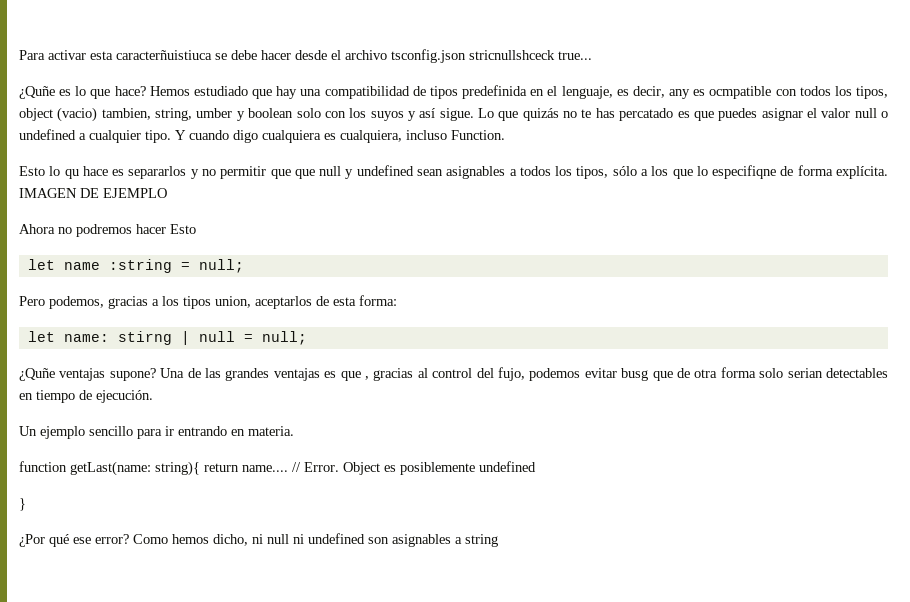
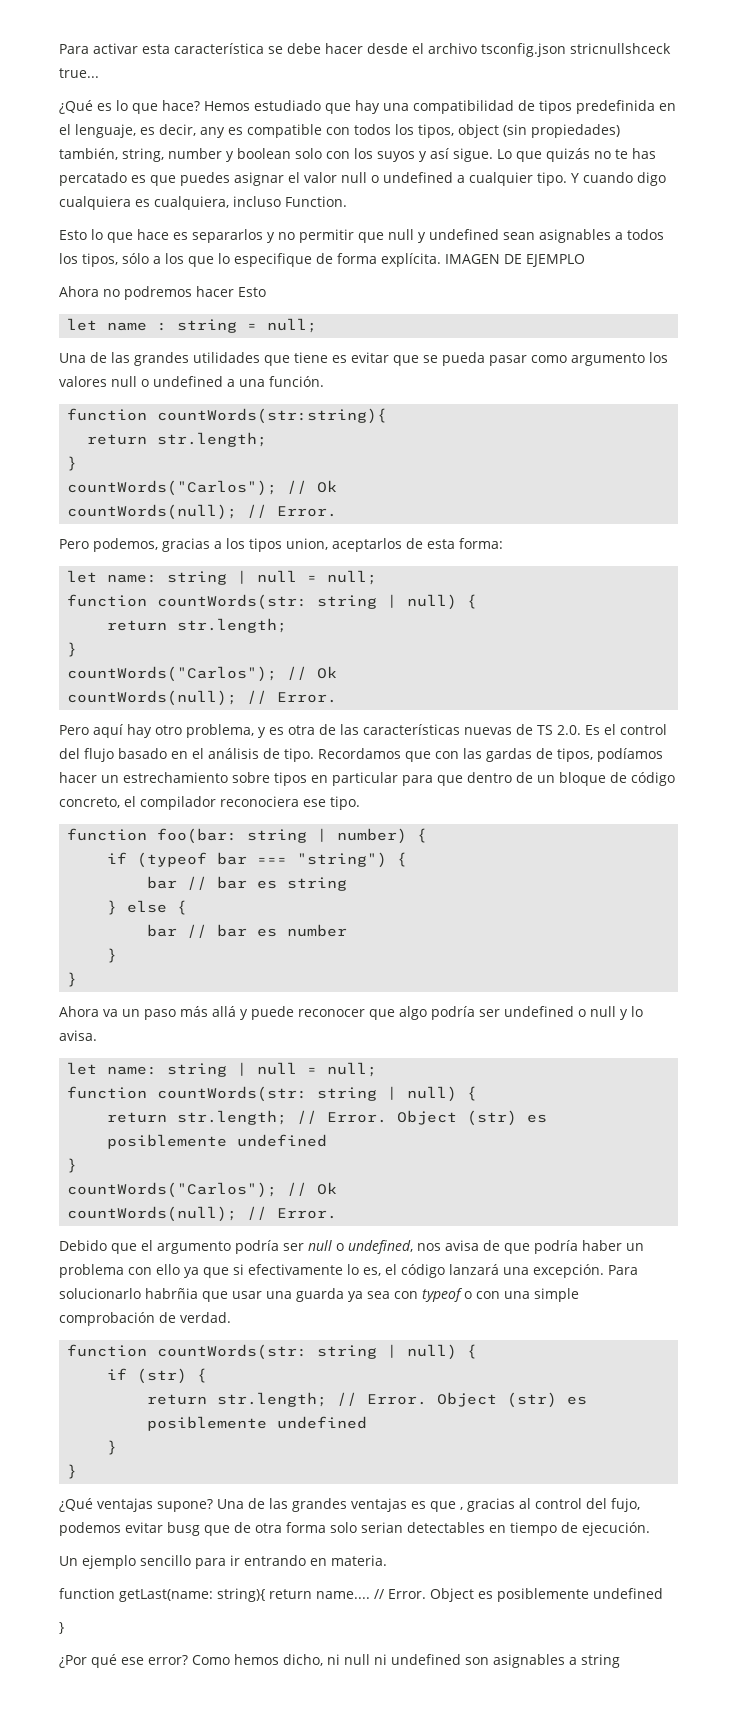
[116,50,212,60] caracterñuistiuca -> [174,43,264,54] característica
[19,86,55,99] ¿Quñe -> [59,100,93,114] ¿Qué
[709,86,772,99] ocmpatible -> [247,124,322,138] compatible
[57,107,233,122] (vacio) tambien, string, umber -> [503,124,620,138] [59,148,222,162] (sin propiedades) también, string, number
[64,169,79,179] qu -> [107,232,133,243] que
[294,169,315,179] que -> (384, 237) none
[712,165,777,179] especifiqne -> [234,253,312,267] especifique
[108,259,244,273] :string = null; -> [157,318,318,333] [59,352,668,366] [59,376,324,387] [67,408,388,424] [87,432,268,447] [67,456,78,471] [67,480,338,496] [67,504,338,520] : string = null; // Una de las grandes utilidades que tiene es evitar que se pueda pasar como argumento los valores null o undefined a una función. // function countWords(str:string){ // return str.length; // } // countWords("Carlos"); // Ok // countWords(null); // Error.
[117,331,307,345] [19,368,55,381] stirng | null = null; // ¿Quñe -> [167,570,378,585] [67,594,478,610] [107,618,288,633] [67,642,78,657] [67,666,338,682] [67,690,338,706] [59,724,667,738] [59,748,663,762] [59,772,675,786] [59,796,360,810] [67,828,428,844] [107,852,408,868] [147,876,348,891] [107,900,188,915] [147,924,348,938] [107,948,118,963] [67,972,78,987] [59,1006,643,1020] [59,1030,97,1041] [67,1062,378,1077] [67,1086,478,1102] [107,1110,548,1126] [107,1134,328,1149] [67,1158,78,1173] [67,1182,338,1198] [67,1206,338,1222] [59,1240,644,1254] [59,1264,638,1278] [59,1288,579,1302] [59,1312,231,1326] [67,1344,478,1360] [107,1368,208,1384] [147,1392,588,1408] [147,1416,368,1431] [107,1440,118,1455] [67,1464,78,1479] [59,1498,93,1512] string | null = null; // function countWords(str: string | null) { // return str.length; // } // countWords("Carlos"); // Ok // countWords(null); // Error. // Pero aquí hay otro problema, y es otra de las características nuevas de TS 2.0. Es el control del flujo basado en el análisis de tipo. Recordamos que con las gardas de tipos, podíamos hacer un estrechamiento sobre tipos en particular para que dentro de un bloque de código concreto, el compilador reconociera ese tipo. // function foo(bar: string | number) { // if (typeof bar === "string") { // bar // bar es string // } else { // bar // bar es number // } // } // Ahora va un paso más allá y puede reconocer que algo podría ser undefined o null y lo avisa. // let name: string | null = null; // function countWords(str: string | null) { // return str.length; // Error. Object (str) es posiblemente undefined // } // countWords("Carlos"); // Ok // countWords(null); // Error. // Debido que el argumento podría ser null o undefined, nos avisa de que podría haber un problema con ello ya que si efectivamente lo es, el código lanzará una excepción. Para solucionarlo habrñia que usar una guarda ya sea con typeof o con una simple comprobación de verdad. // function countWords(str: string | null) { // if (str) { // return str.length; // Error. Object (str) es posiblemente undefined // } // } // ¿Qué

